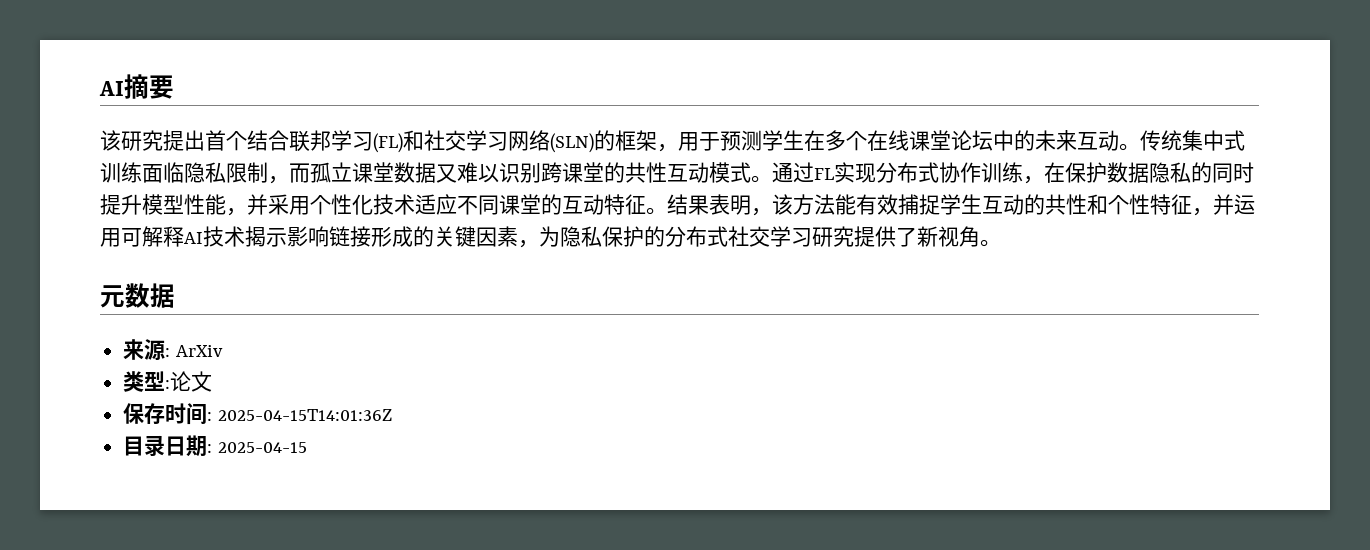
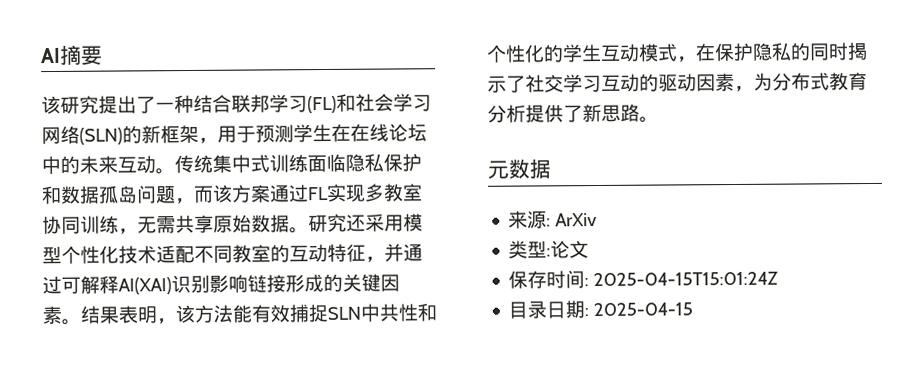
[205,130,247,151] 首个 -> [136,94,194,114] 了一种
[445,130,466,151] 交 -> [374,93,394,112] 会
(615, 140) none -> [141,125,161,144] 新
[825,130,951,151] 多个在线课堂 -> [350,123,389,142] 在线
[226,162,1254,184] [100,194,646,216] 限制，而孤立课堂数据又难以识别跨课堂的共性互动模式。通过FL实现分布式协作训练，在保护数据隐私的同时提升模型性能，并采用个性化技术适应不同课堂的互动特征 -> [383,153,422,172] [41,183,423,205] [42,213,423,235] [42,243,423,265] [42,273,400,295] [42,305,62,325] 保护和数据孤岛问题，而该方案通过FL实现多教室协同训练，无需共享原始数据。研究还采用模型个性化技术适配不同教室的互动特征，并通过可解释AI(XAI)识别影响链接形成的关键因素
[940,194,1255,216] [100,226,854,248] 学生互动的共性和个性特征，并运用可解释AI技术揭示影响链接形成的关键因素，为隐私保护的分布式社交学习研究 -> [327,303,437,322] [486,42,868,63] [487,72,868,93] [487,104,526,123] SLN中共性和个性化的学生互动模式，在保护隐私的同时揭示了社交学习互动的驱动因素，为分布式教育分析
[938,226,980,247] 视角 -> [601,103,640,122] 思路
[217,409,392,421] 2025-04-15T14:01:36Z -> [593,271,780,287] 2025-04-15T15:01:24Z

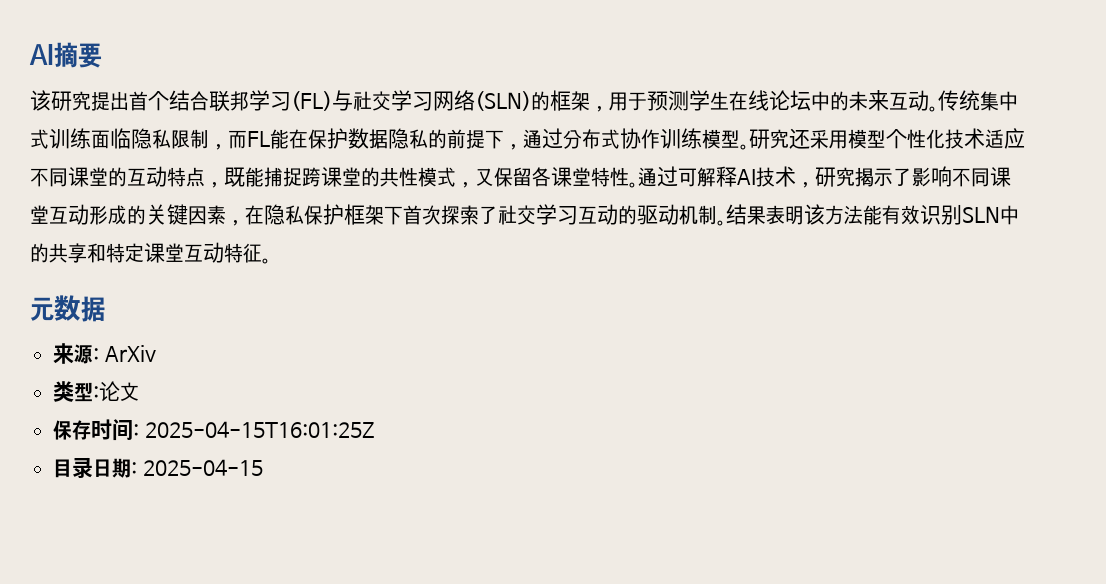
[136,94,194,114] 了一种 -> [129,91,169,111] 首个
[336,93,394,112] 和社会 -> [332,90,391,111] 与社交
[141,125,161,144] 新 -> (550, 101) none
[350,123,370,142] 在 -> (748, 101) none
[383,153,422,172] [41,183,423,205] [42,214,290,235] 保护和数据孤岛问题，而该方案通过FL实现多教室协同训练，无需共享原始数据 -> [171,128,740,150] 限制，而FL能在保护数据隐私的前提下，通过分布式协作训练模型
[175,243,423,264] [42,273,400,295] [42,303,437,325] [486,42,868,63] [487,75,507,93] 配不同教室的互动特征，并通过可解释AI(XAI)识别影响链接形成的关键因素。结果表明，该方法能有效捕捉SLN中共性和个性化的学生互动模式，在保护隐私的同时揭示 -> [1004,128,1025,149] [30,166,1011,188] [30,204,479,226] 应不同课堂的互动特点，既能捕捉跨课堂的共性模式，又保留各课堂特性。通过可解释AI技术，研究揭示了影响不同课堂互动形成的关键因素，在隐私保护框架下首次探索
[696,72,868,93] [487,103,640,123] 因素，为分布式教育分析提供了新思路 -> [679,204,1019,226] [30,242,262,263] 机制。结果表明该方法能有效识别SLN中的共享和特定课堂互动特征
[593,271,780,287] 2025-04-15T15:01:24Z -> [144,421,374,438] 2025-04-15T16:01:25Z

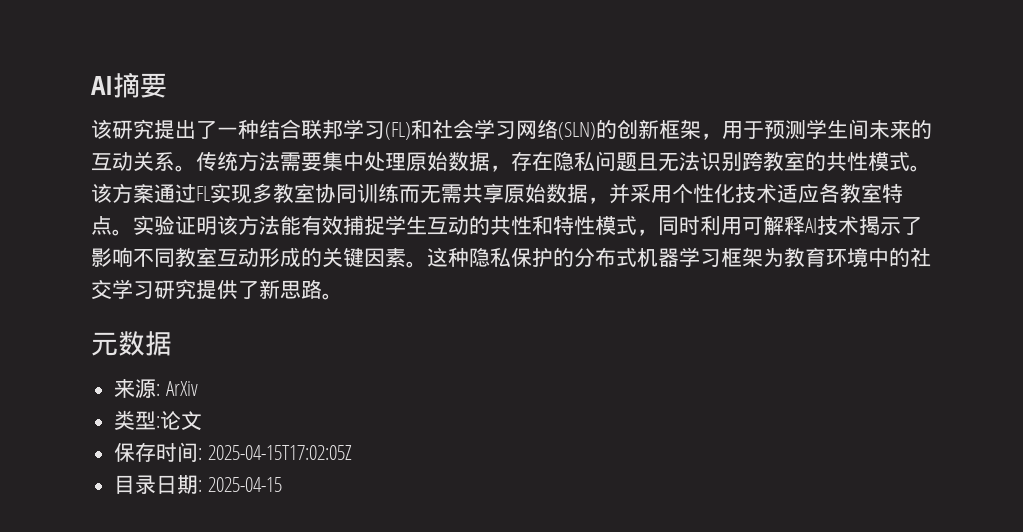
[129,91,169,111] 首个 -> [196,119,259,139] 了一种
[332,90,391,111] 与社交 -> [411,119,474,139] 和社会
(550, 101) none -> [617,119,659,139] 创新
[729,90,1018,112] [30,128,1025,150] [30,166,678,188] 在线论坛中的未来互动。传统集中式训练面临隐私限制，而FL能在保护数据隐私的前提下，通过分布式协作训练模型。研究还采用模型个性化技术适应不同课堂的互动特点，既能捕捉跨课堂的共性模式，又保留各课堂特性。通过 -> [848,119,932,139] [91,151,931,172] [91,183,903,204] [91,215,742,236] 间未来的互动关系。传统方法需要集中处理原始数据，存在隐私问题且无法识别跨教室的共性模式。该方案通过FL实现多教室协同训练而无需共享原始数据，并采用个性化技术适应各教室特点。实验证明该方法能有效捕捉学生互动的共性和特性模式，同时利用
[796,167,855,188] ，研究 -> (859, 225) none
[990,167,1011,187] [30,205,49,224] 课堂 -> [175,247,217,267] 教室
[226,205,264,226] ，在 -> [406,247,469,268] 。这种
[344,204,1019,226] [30,242,262,263] 框架下首次探索了社交学习互动的驱动机制。结果表明该方法能有效识别SLN中的共享和特定课堂互动特征 -> [553,247,931,268] [91,279,322,300] 的分布式机器学习框架为教育环境中的社交学习研究提供了新思路
[144,421,374,438] 2025-04-15T16:01:25Z -> [207,445,352,460] 2025-04-15T17:02:05Z

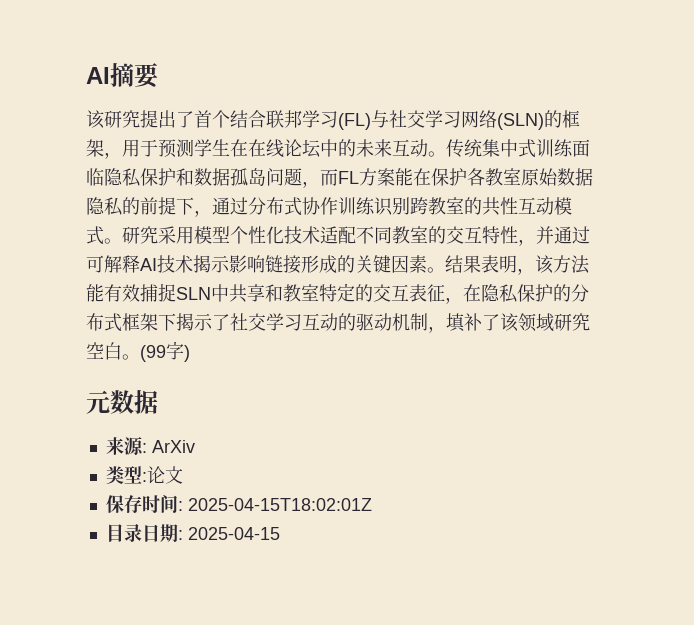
[217,119,259,139] 一种 -> [194,110,230,128] 首个
[411,119,474,139] 和社会 -> [371,110,425,128] 与社交
[617,119,659,139] 创新 -> (562, 119) none
[848,119,932,139] [91,151,931,172] [91,183,903,204] [91,215,922,236] [91,247,931,268] [91,279,343,300] 间未来的互动关系。传统方法需要集中处理原始数据，存在隐私问题且无法识别跨教室的共性模式。该方案通过FL实现多教室协同训练而无需共享原始数据，并采用个性化技术适应各教室特点。实验证明该方法能有效捕捉学生互动的共性和特性模式，同时利用可解释AI技术揭示了影响不同教室互动形成的关键因素。这种隐私保护的分布式机器学习框架为教育环境中的社交学习研究提供了新思路。 -> [230,139,590,158] [86,168,593,188] [86,197,572,217] [86,226,590,246] [86,255,590,275] [86,283,589,304] [86,313,590,333] [86,341,190,362] 在在线论坛中的未来互动。传统集中式训练面临隐私保护和数据孤岛问题，而FL方案能在保护各教室原始数据隐私的前提下，通过分布式协作训练识别跨教室的共性互动模式。研究采用模型个性化技术适配不同教室的交互特性，并通过可解释AI技术揭示影响链接形成的关键因素。结果表明，该方法能有效捕捉SLN中共享和教室特定的交互表征，在隐私保护的分布式框架下揭示了社交学习互动的驱动机制，填补了该领域研究空白。(99字)
[207,445,352,460] 2025-04-15T17:02:05Z -> [187,498,372,511] 2025-04-15T18:02:01Z

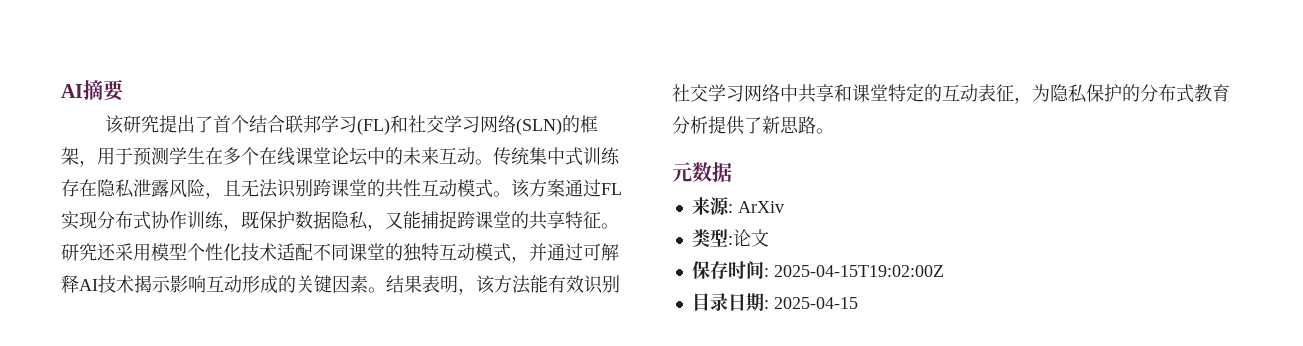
[371,110,389,128] 与 -> [389,115,408,133] 和
[248,139,284,158] 在线 -> [223,147,331,166] 多个在线课堂
[572,139,590,157] [86,168,593,188] [86,197,572,217] [86,226,158,245] 面临隐私保护和数据孤岛问题，而FL方案能在保护各教室原始数据隐私的前提下，通过分布式协作训练识别跨教室的共性互动模式。研究 -> [61,179,622,199] [61,210,619,231] [61,243,116,261] 存在隐私泄露风险，且无法识别跨课堂的共性互动模式。该方案通过FL实现分布式协作训练，既保护数据隐私，又能捕捉跨课堂的共享特征。研究还
[392,226,518,244] 教室的交互特性 -> [349,243,511,262] 课堂的独特互动模式
[265,255,301,274] 链接 -> [206,275,242,293] 互动
[140,283,589,304] [86,313,590,333] [86,341,190,362] 捕捉SLN中共享和教室特定的交互表征，在隐私保护的分布式框架下揭示了社交学习互动的驱动机制，填补了该领域研究空白。(99字) -> [584,275,620,294] [672,83,1230,104] [672,116,834,135] 识别社交学习网络中共享和课堂特定的互动表征，为隐私保护的分布式教育分析提供了新思路。
[187,498,372,511] 2025-04-15T18:02:01Z -> [773,265,944,277] 2025-04-15T19:02:00Z

